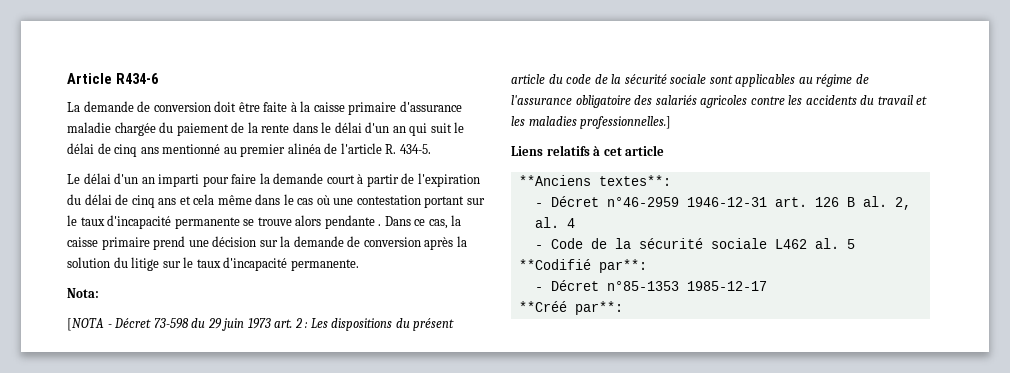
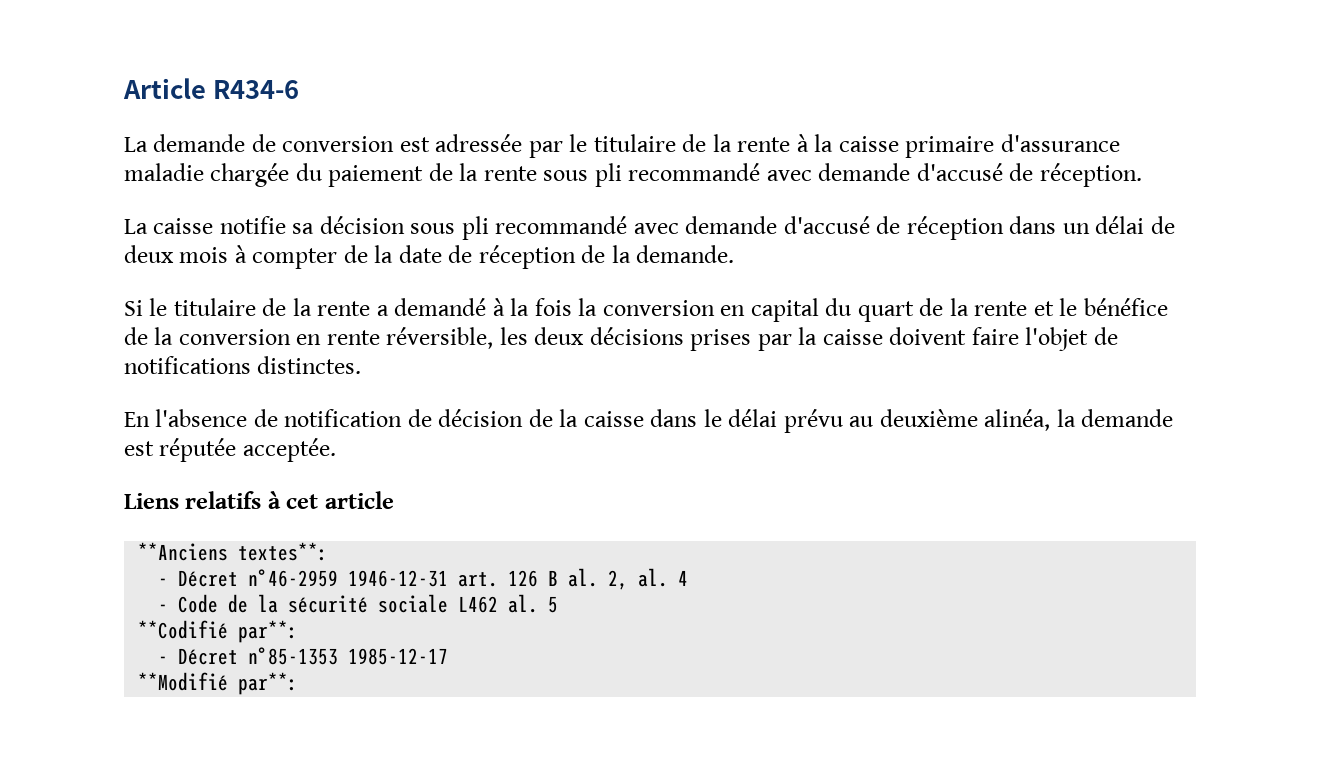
[214,101,288,112] doit être faite -> [399,134,791,158] est adressée par le titulaire de la rente
[292,122,465,136] [67,143,431,157] [67,173,480,187] [67,194,485,208] [67,215,462,229] [67,236,467,250] [67,257,359,271] [67,288,99,298] [67,318,455,331] [511,74,869,87] [511,95,928,108] [511,116,672,129] dans le délai d'un an qui suit le délai de cinq ans mentionné au premier alinéa de l'article R. 434-5. // Le délai d'un an imparti pour faire la demande court à partir de l'expiration du délai de cinq ans et cela même dans le cas où une contestation portant sur le taux d'incapacité permanente se trouve alors pendante . Dans ce cas, la caisse primaire prend une décision sur la demande de conversion après la solution du litige sur le taux d'incapacité permanente. // Nota: // [NOTA - Décret 73-598 du 29 juin 1973 art. 2 : Les dispositions du présent article du code de la sécurité sociale sont applicables au régime de l'assurance obligatoire des salariés agricoles contre les accidents du travail et les maladies professionnelles.] -> [543,163,1142,187] [124,216,1175,240] [124,245,735,269] [124,298,1168,322] [124,327,1118,351] [124,356,362,374] [124,409,1174,433] [124,438,336,462] sous pli recommandé avec demande d'accusé de réception. // La caisse notifie sa décision sous pli recommandé avec demande d'accusé de réception dans un délai de deux mois à compter de la date de réception de la demande. // Si le titulaire de la rente a demandé à la fois la conversion en capital du quart de la rente et le bénéfice de la conversion en rente réversible, les deux décisions prises par la caisse doivent faire l'objet de notifications distinctes. // En l'absence de notification de décision de la caisse dans le délai prévu au deuxième alinéa, la demande est réputée acceptée.
[518,301,567,312] **Créé -> [138,672,229,691] **Modifié

